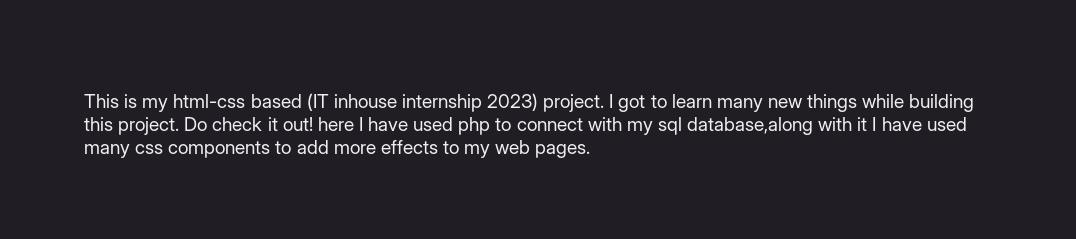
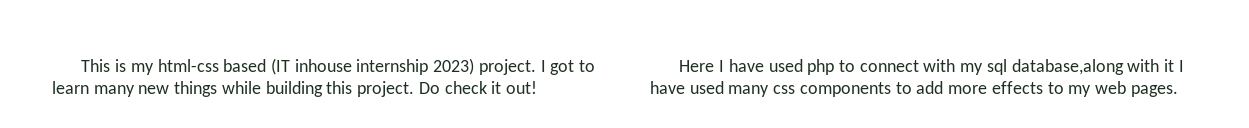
[317,117,354,131] here -> [679,60,715,72] // Here

